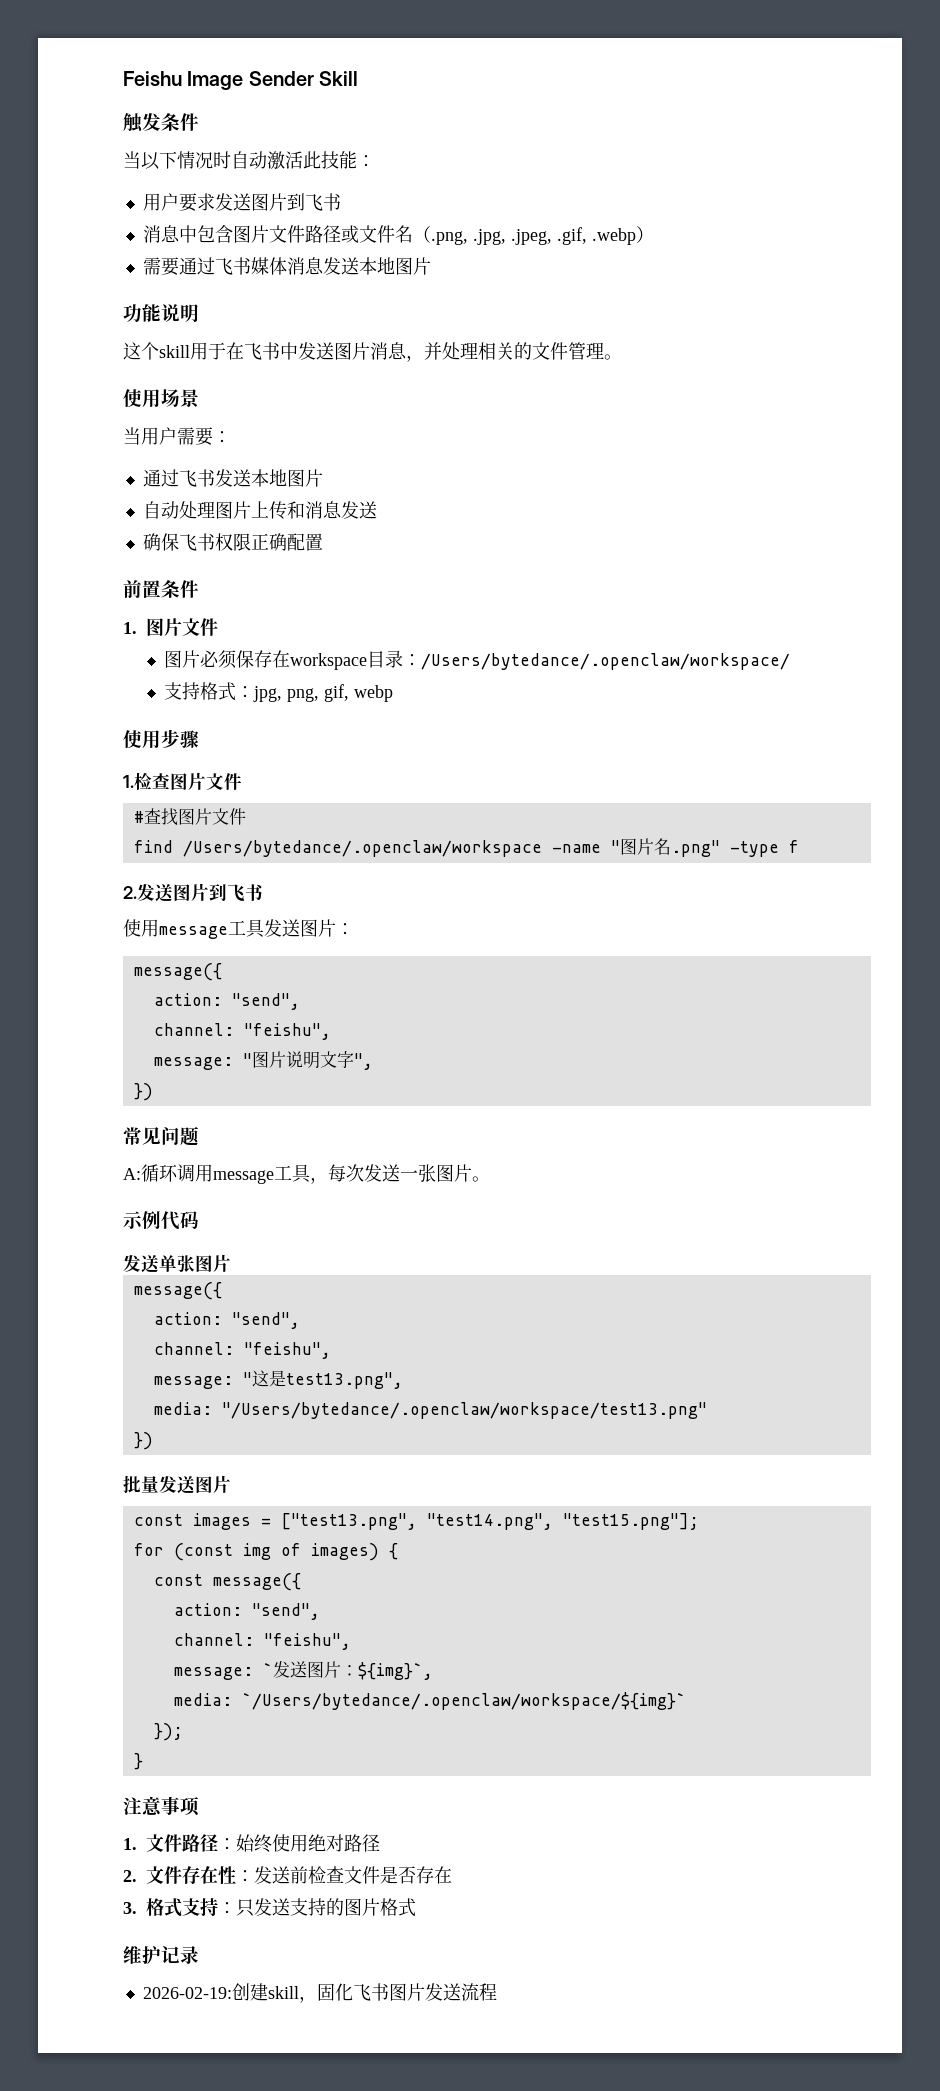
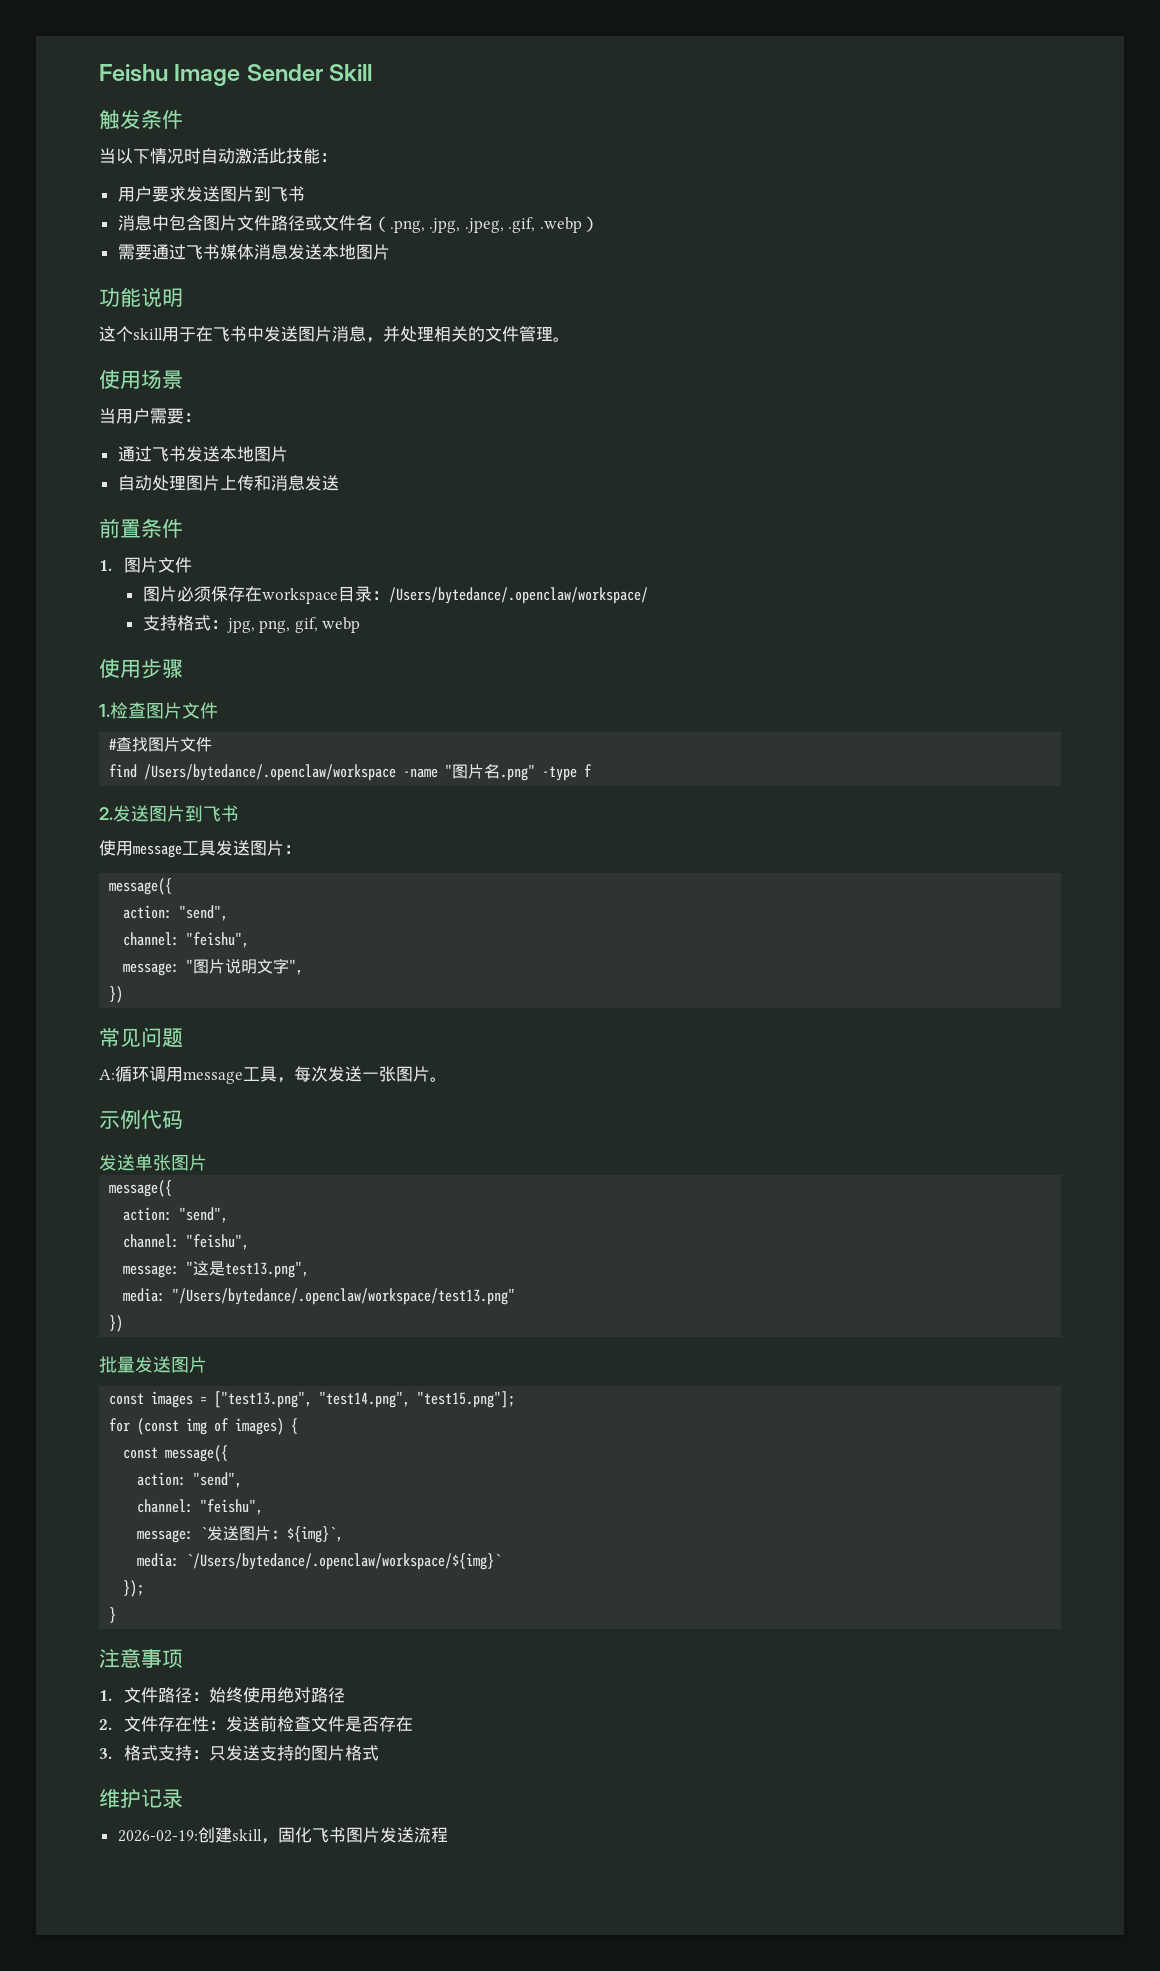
[142,533,323,551] // 确保飞书权限正确配置 -> (339, 483) none

